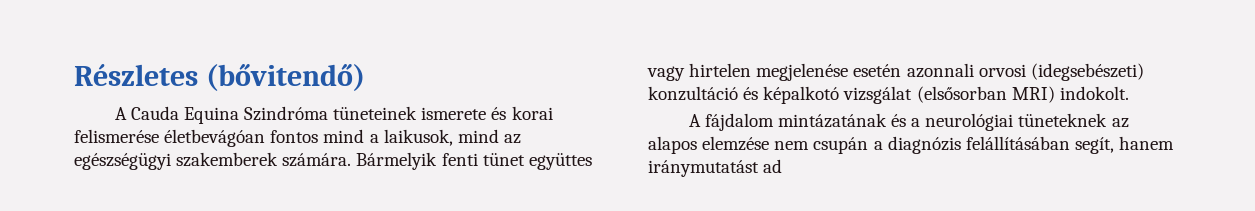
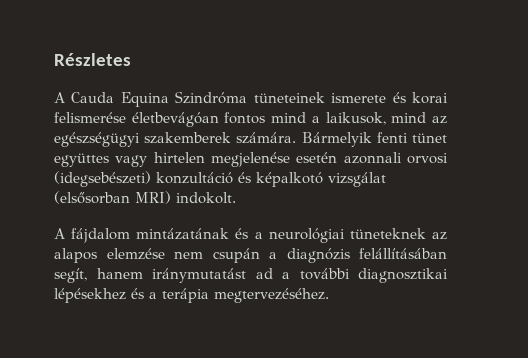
[205,64,365,91] (bővitendő) -> (131, 59) none
(783, 166) none -> [282,268,448,283] [54,288,329,303] a további diagnosztikai lépésekhez és a terápia megtervezéséhez.

